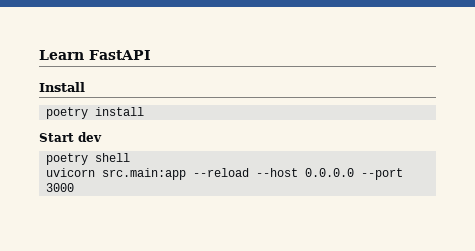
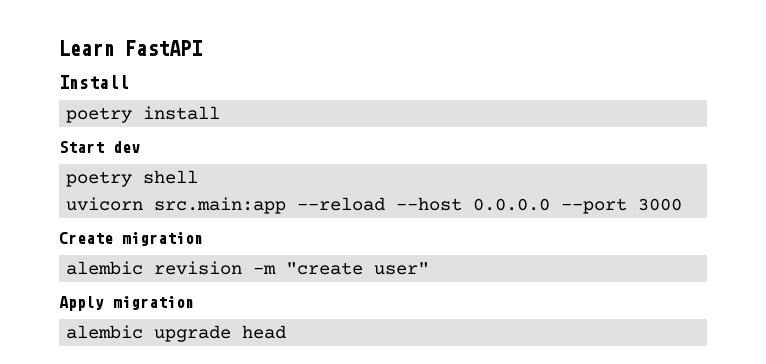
(74, 187) none -> [59,232,203,246] [66,261,430,275] [59,296,194,311] [66,325,287,342] // Create migration // alembic revision -m "create user" // Apply migration // alembic upgrade head

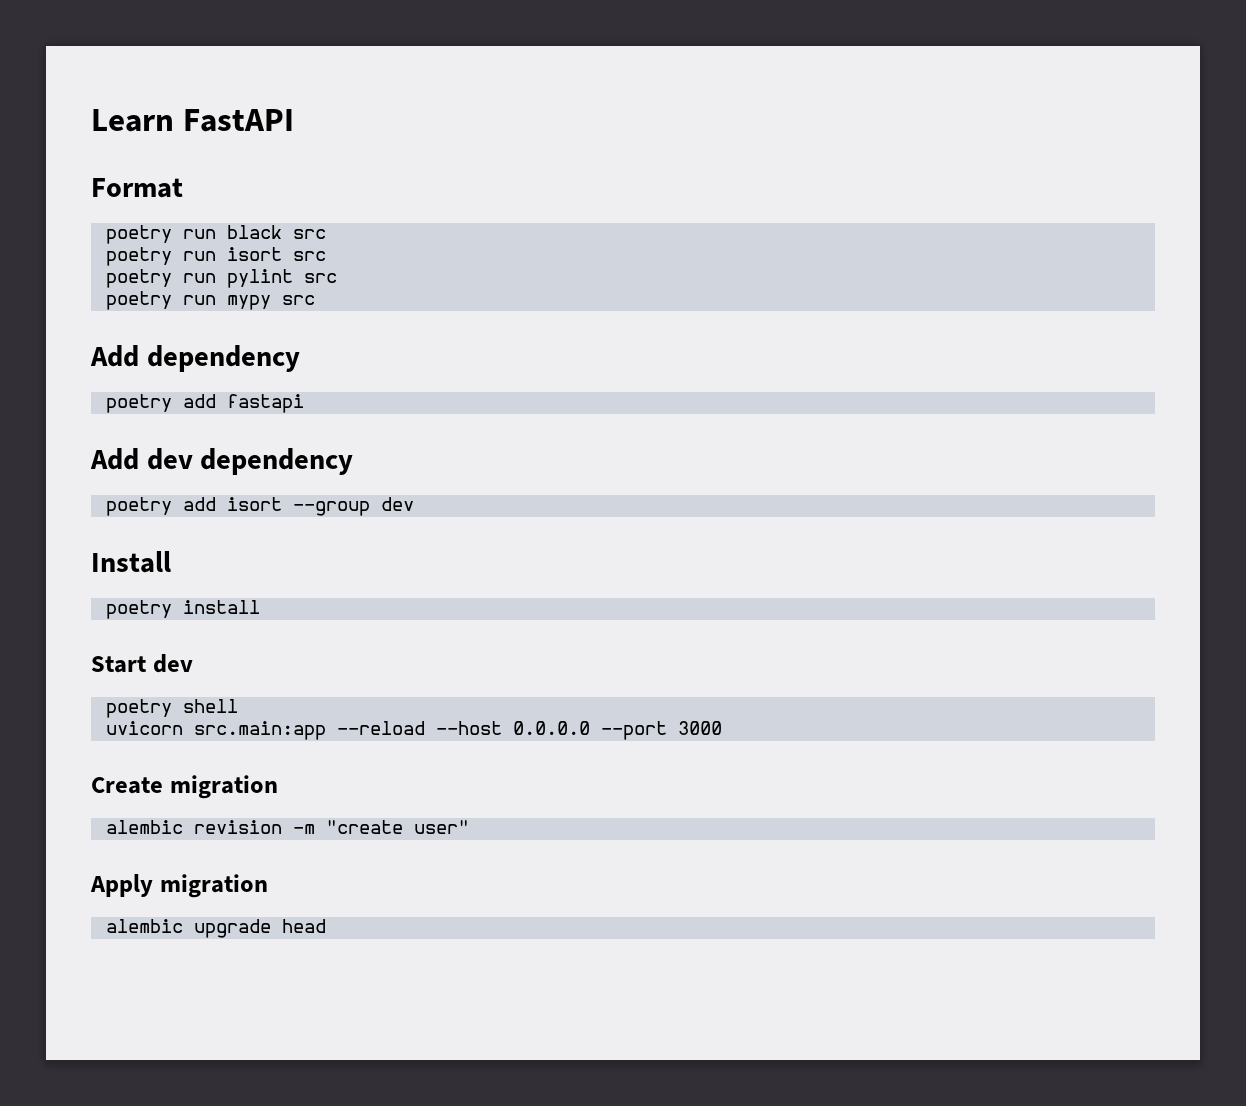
(202, 48) none -> [91,178,183,198] [105,225,326,244] [105,247,326,266] [105,269,337,288] [105,291,315,310] [90,345,300,372] [105,394,304,413] [90,448,354,475] [105,497,414,516] // Format // poetry run black src // poetry run isort src // poetry run pylint src // poetry run mypy src // Add dependency // poetry add fastapi // Add dev dependency // poetry add isort --group dev

